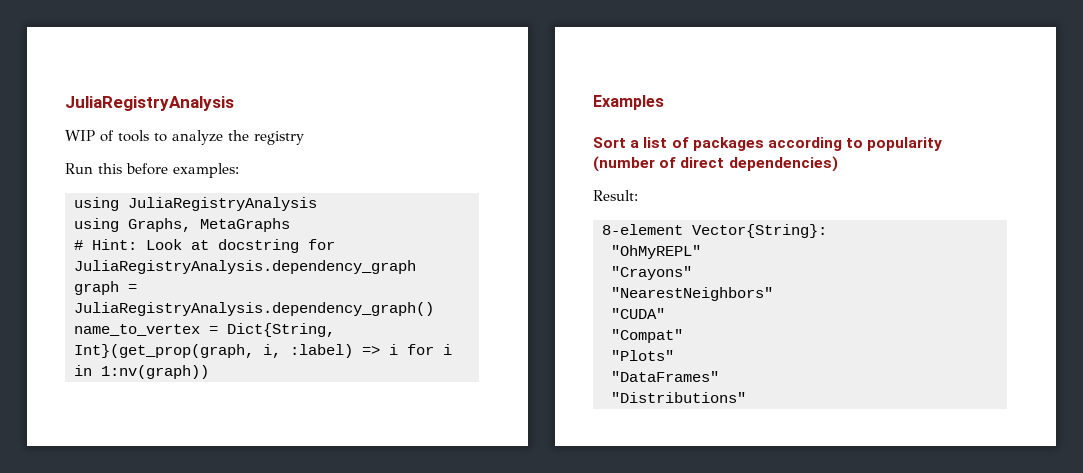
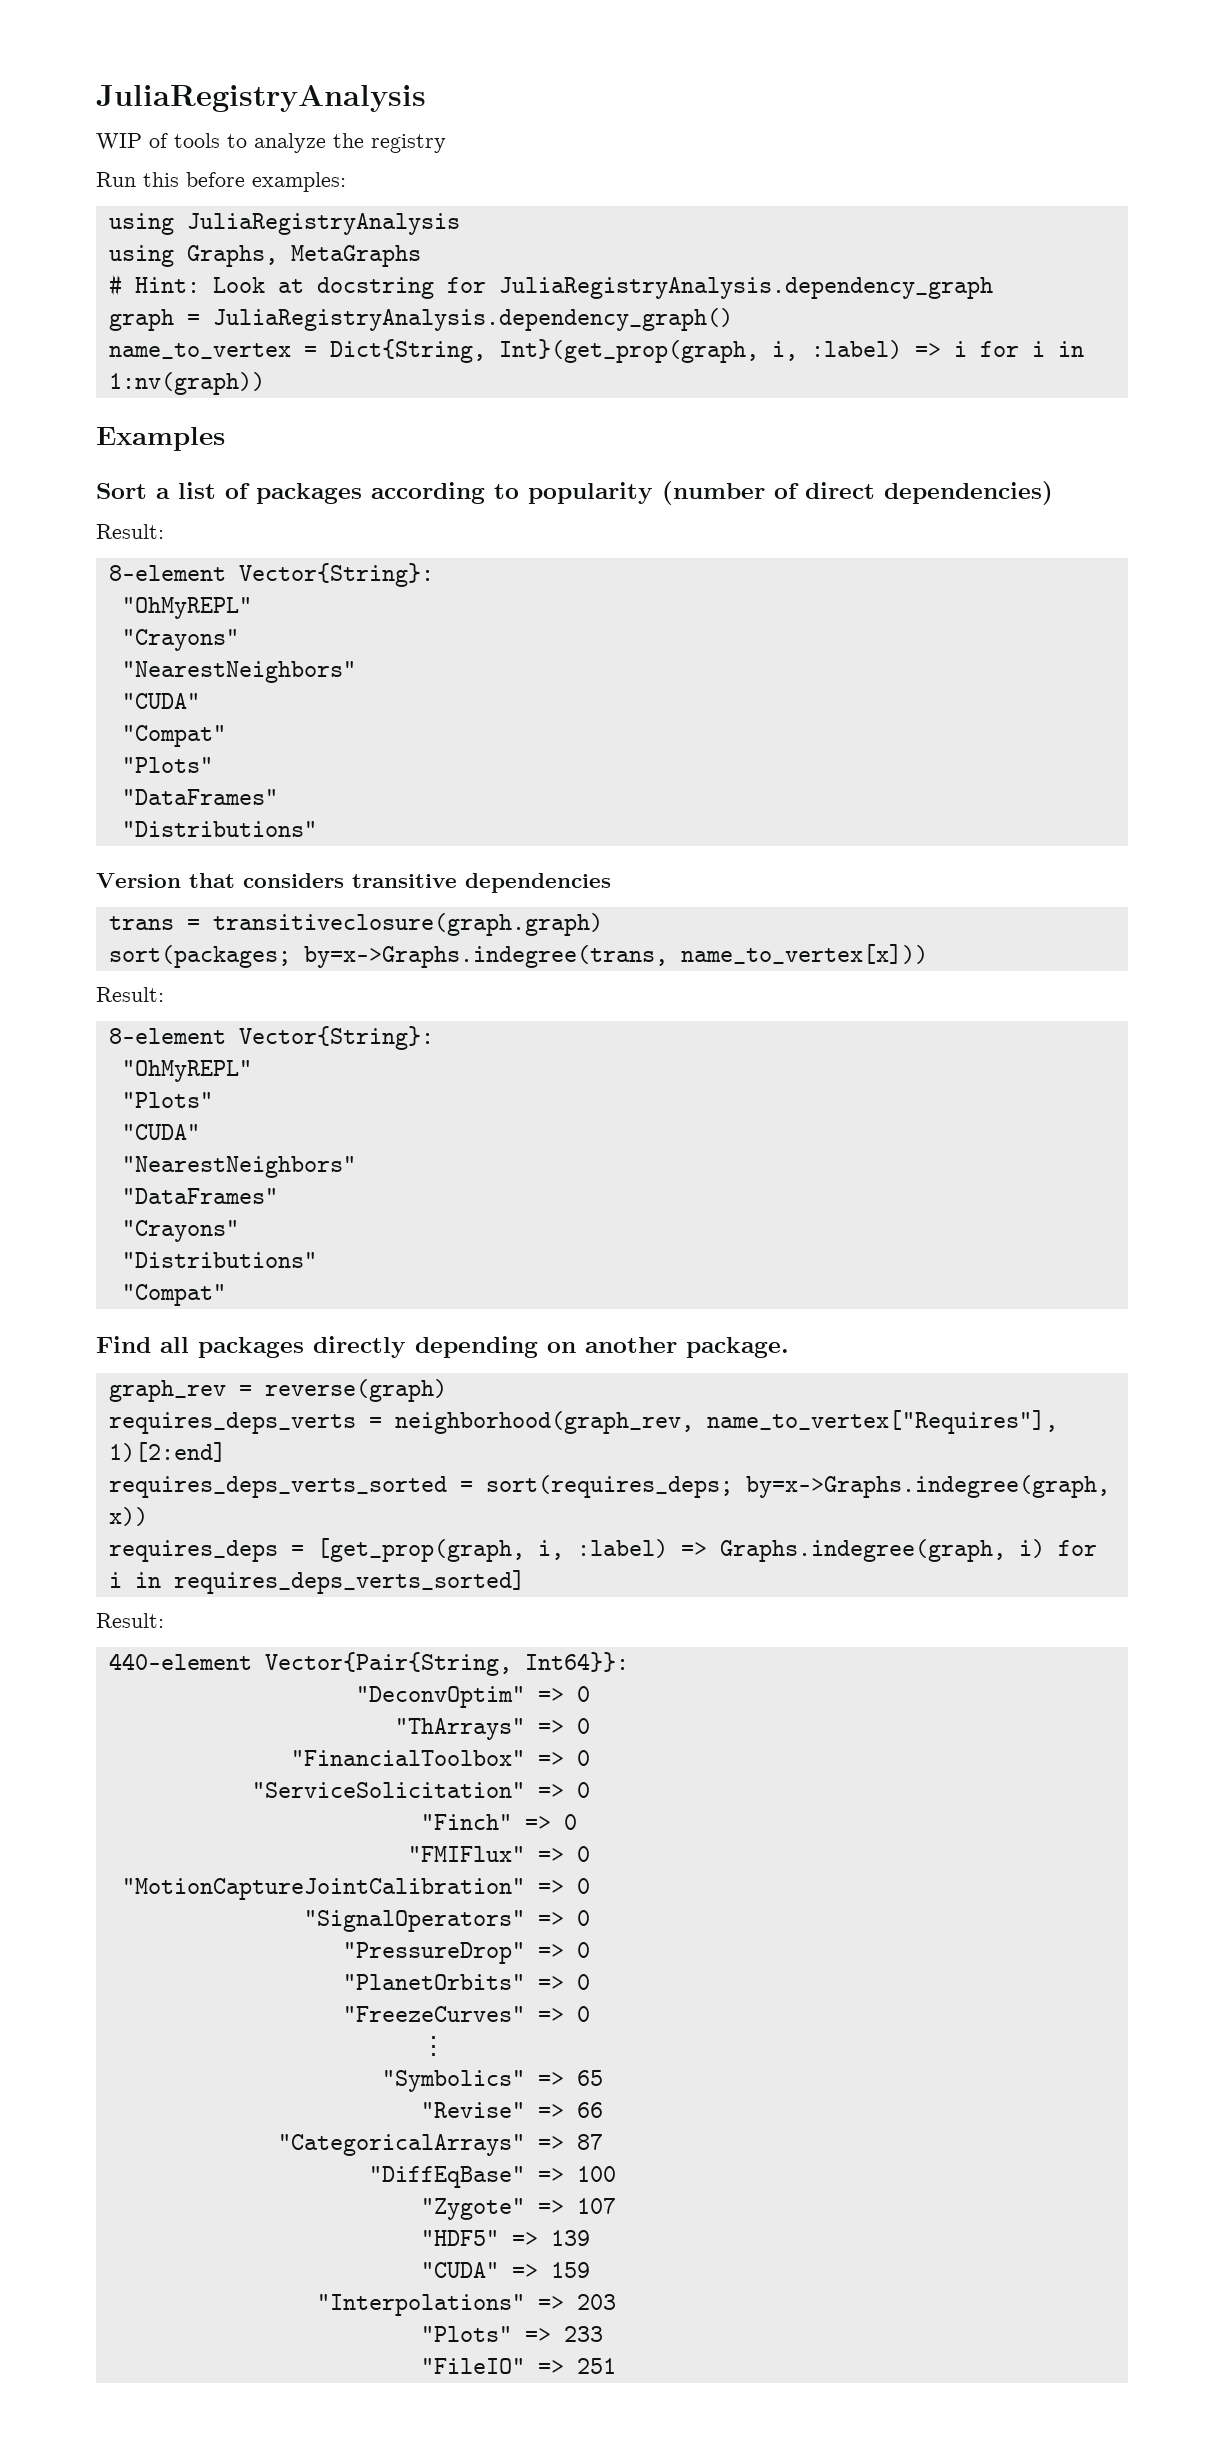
(746, 397) none -> [96,873,611,893] [108,913,603,936] [108,944,928,968] [96,987,164,1002] [108,1026,434,1050] [121,1060,252,1082] [121,1092,213,1108] [121,1124,200,1140] [121,1156,356,1178] [121,1188,278,1204] [121,1220,239,1242] [121,1252,317,1268] [121,1284,226,1306] [96,1336,789,1358] [108,1379,447,1402] [108,1410,1058,1434] [108,1442,226,1462] [108,1475,1110,1498] [108,1507,148,1526] [108,1538,1097,1562] [108,1570,525,1594] [96,1613,164,1628] [108,1652,629,1676] [355,1686,590,1708] [394,1718,590,1740] [290,1750,590,1766] [251,1782,590,1798] [420,1814,577,1830] [407,1846,590,1862] [121,1878,590,1900] [303,1910,590,1932] [342,1942,590,1964] [342,1974,590,1990] [342,2006,590,2022] [420,2036,446,2056] [381,2070,603,2092] [420,2102,603,2118] [277,2134,603,2156] [368,2166,616,2188] [420,2198,616,2220] [420,2230,590,2246] [420,2262,590,2278] [316,2294,616,2316] [420,2326,603,2342] [420,2358,616,2374] // Version that considers transitive dependencies // trans = transitiveclosure(graph.graph) // sort(packages; by=x->Graphs.indegree(trans, name_to_vertex[x])) // Result: // 8-element Vector{String}: // "OhMyREPL" // "Plots" // "CUDA" // "NearestNeighbors" // "DataFrames" // "Crayons" // "Distributions" // "Compat" // Find all packages directly depending on another package. // graph_rev = reverse(graph) // requires_deps_verts = neighborhood(graph_rev, name_to_vertex["Requires"], 1)[2:end] // requires_deps_verts_sorted = sort(requires_deps; by=x->Graphs.indegree(graph, x)) // requires_deps = [get_prop(graph, i, :label) => Graphs.indegree(graph, i) for i in requires_deps_verts_sorted] // Result: // 440-element Vector{Pair{String, Int64}}: // "DeconvOptim" => 0 // "ThArrays" => 0 // "FinancialToolbox" => 0 // "ServiceSolicitation" => 0 // "Finch" => 0 // "FMIFlux" => 0 // "MotionCaptureJointCalibration" => 0 // "SignalOperators" => 0 // "PressureDrop" => 0 // "PlanetOrbits" => 0 // "FreezeCurves" => 0 // ⋮ // "Symbolics" => 65 // "Revise" => 66 // "CategoricalArrays" => 87 // "DiffEqBase" => 100 // "Zygote" => 107 // "HDF5" => 139 // "CUDA" => 159 // "Interpolations" => 203 // "Plots" => 233 // "FileIO" => 251

